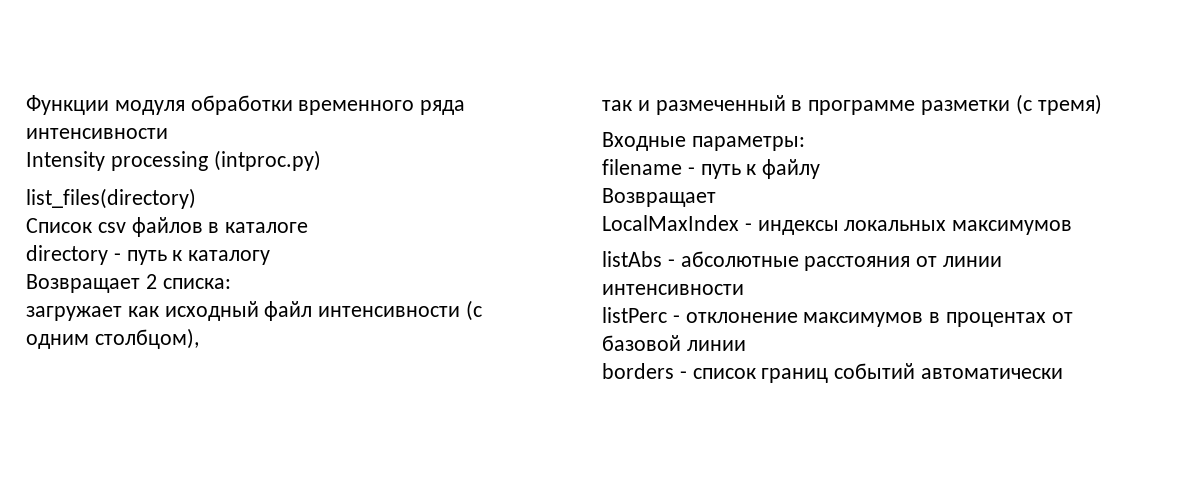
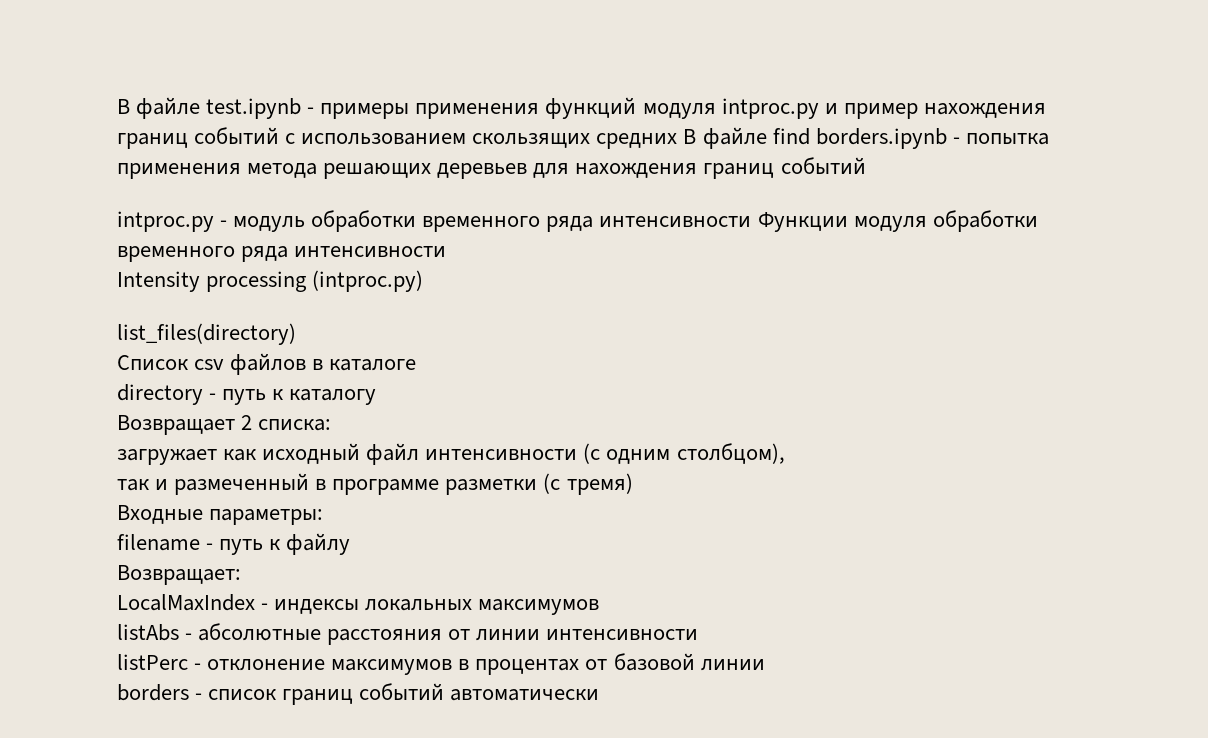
(26, 105) none -> [117,97,1046,119] [117,127,1049,149] [117,157,866,179] [117,210,752,232] В файле test.ipynb - примеры применения функций модуля intproc.py и пример нахождения границ событий с использованием скользящих средних В файле find borders.ipynb - попытка применения метода решающих деревьев для нахождения границ событий // intproc.py - модуль обработки временного ряда интенсивности
[602,188,716,207] Возвращает -> [117,565,241,585] Возвращает:

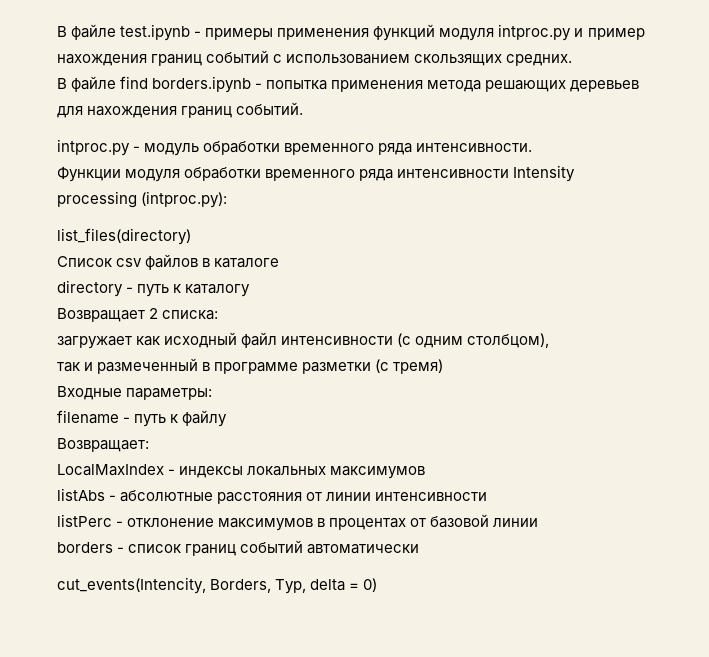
[596,133,678,149] средних -> [506,54,573,66] средних. //
[780,157,866,174] событий -> [236,102,304,115] событий.
[599,216,752,227] интенсивности -> [416,143,533,152] интенсивности. //
(447, 251) // -> (510, 173) none
[312,270,424,292] (intproc.py) -> [141,191,228,208] (intproc.py):
(600, 695) none -> [57,577,378,594] // cut_events(Intencity, Borders, Typ, delta = 0)

